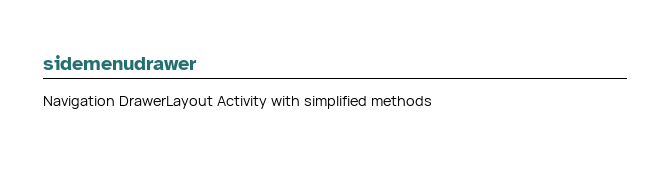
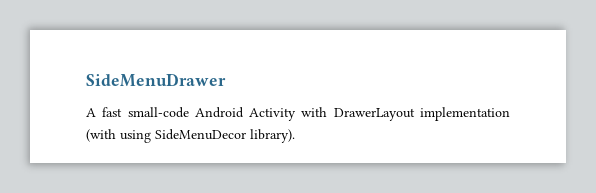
[43,55,197,70] [43,96,432,109] sidemenudrawer // Navigation DrawerLayout Activity with simplified methods -> [86,73,226,87] [86,107,510,121] [86,129,295,143] SideMenuDrawer // A fast small-code Android Activity with DrawerLayout implementation (with using SideMenuDecor library).

